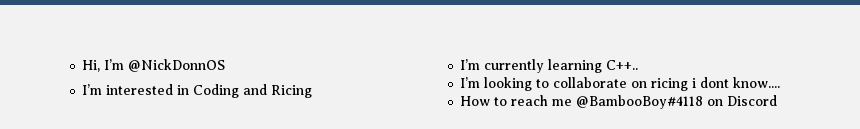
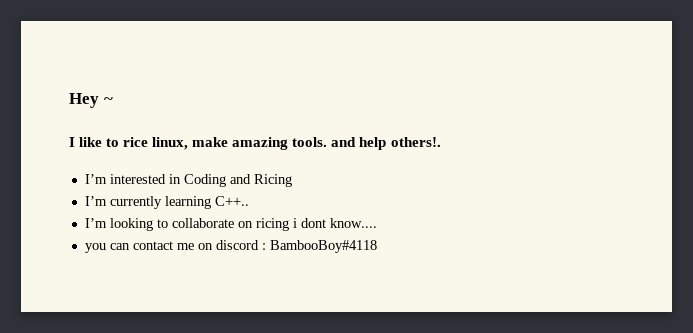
[82,59,226,72] Hi, I’m @NickDonnOS -> [69,93,113,108] [69,137,441,150] Hey ~ // I like to rice linux, make amazing tools. and help others!.
[460,95,778,109] How to reach me @BambooBoy#4118 on Discord -> [84,240,377,253] you can contact me on discord : BambooBoy#4118

